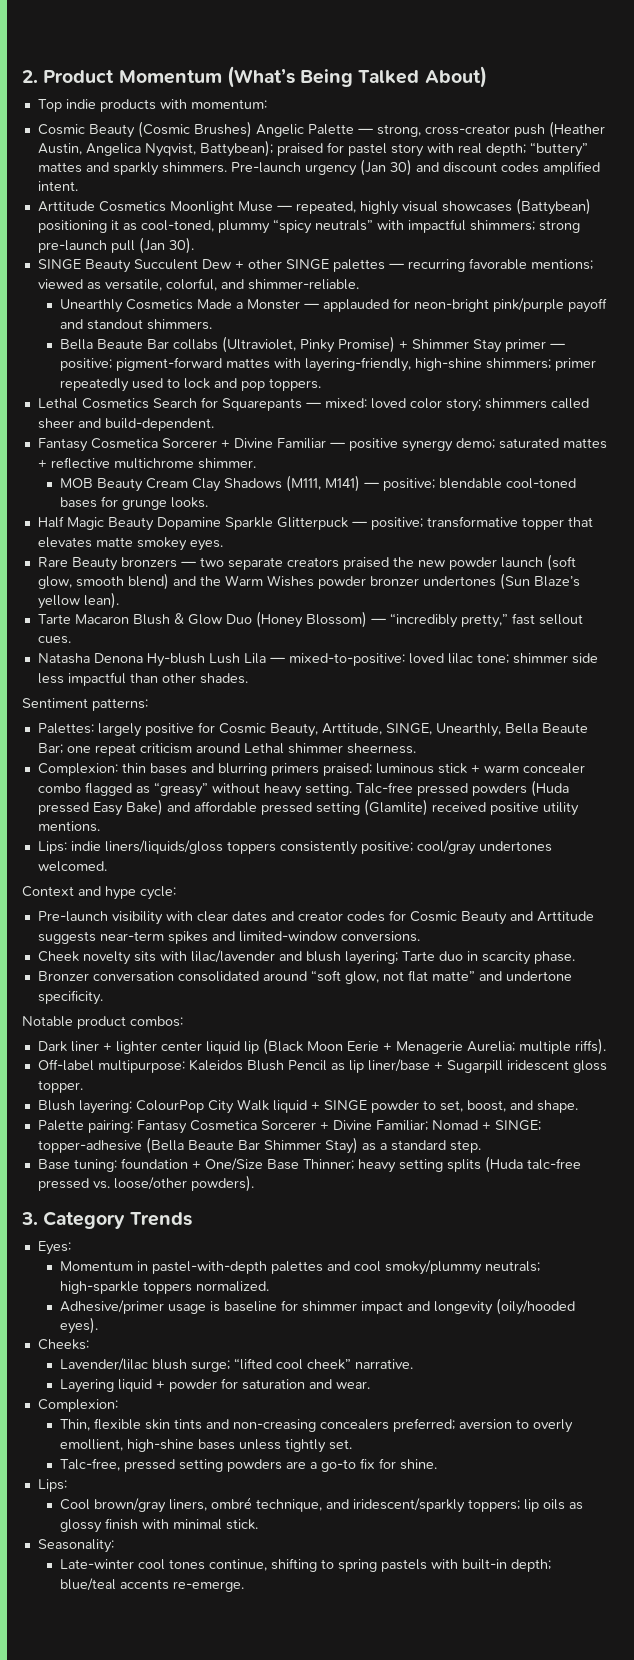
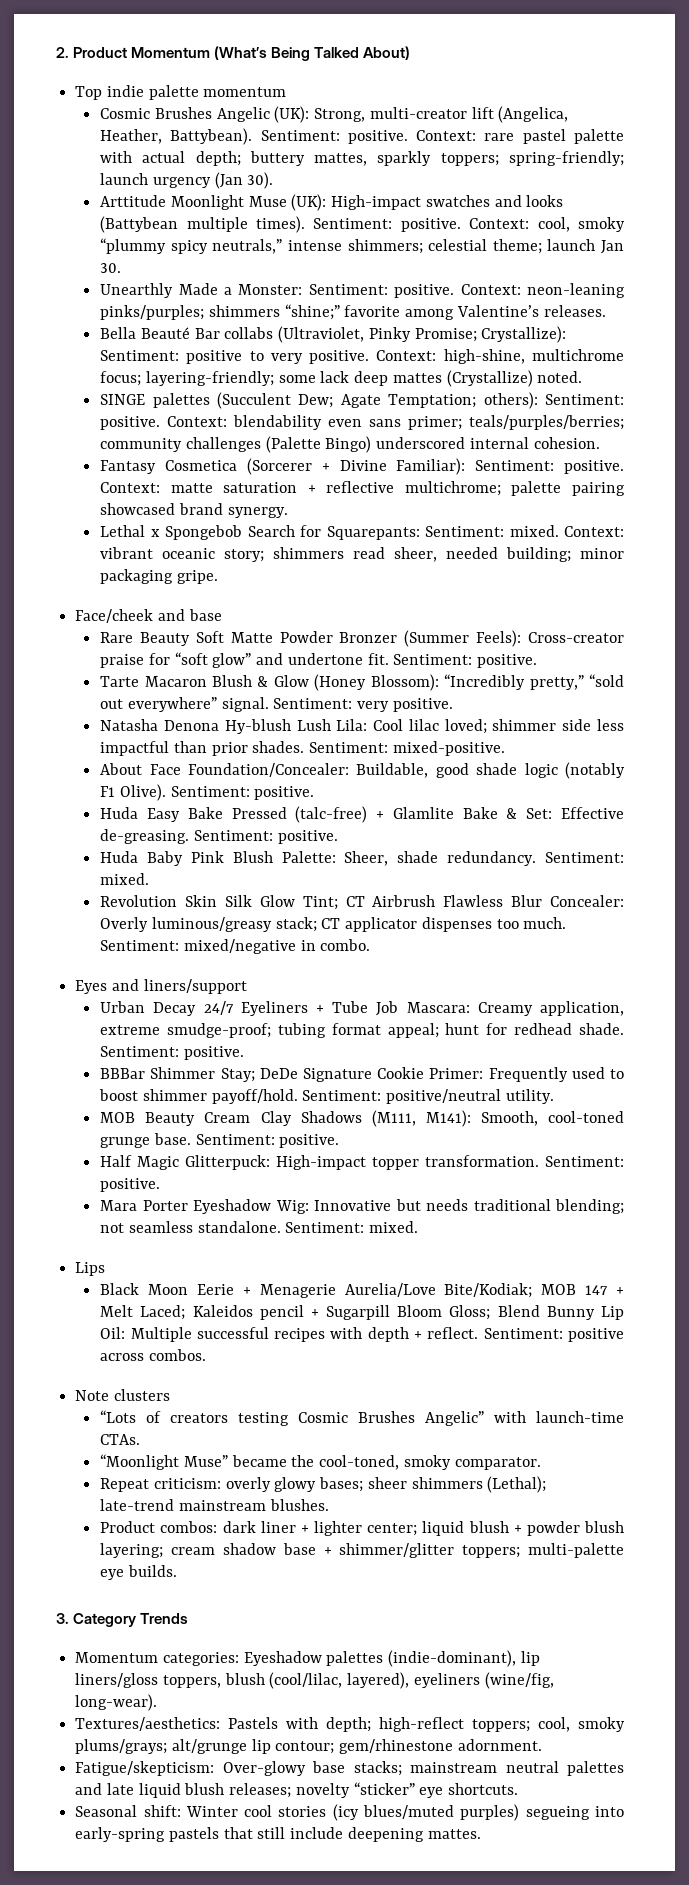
[99,99,267,112] [37,121,605,138] [37,140,588,157] [37,159,600,176] [37,181,78,191] [37,198,591,215] [37,219,580,234] [37,237,194,254] [37,258,593,273] [37,278,359,291] products with momentum: // Cosmic Beauty (Cosmic Brushes) Angelic Palette — strong, cross-creator push (Heather Austin, Angelica Nyqvist, Battybean); praised for pastel story with real depth; “buttery” mattes and sparkly shimmers. Pre-launch urgency (Jan 30) and discount codes amplified intent. // Arttitude Cosmetics Moonlight Muse — repeated, highly visual showcases (Battybean) positioning it as cool-toned, plummy “spicy neutrals” with impactful shimmers; strong pre-launch pull (Jan 30). // SINGE Beauty Succulent Dew + other SINGE palettes — recurring favorable mentions; viewed as versatile, colorful, and shimmer-reliable. -> [148,85,287,100] [100,106,569,123] [100,128,625,145] [100,151,624,166] [100,172,274,189] [100,194,564,211] [100,216,626,233] [100,238,625,254] [100,263,122,273] palette momentum // Cosmic Brushes Angelic (UK): Strong, multi-creator lift (Angelica, Heather, Battybean). Sentiment: positive. Context: rare pastel palette with actual depth; buttery mattes, sparkly toppers; spring-friendly; launch urgency (Jan 30). // Arttitude Moonlight Muse (UK): High-impact swatches and looks (Battybean multiple times). Sentiment: positive. Context: cool, smoky “plummy spicy neutrals,” intense shimmers; celestial theme; launch Jan 30.
[126,299,194,310] Cosmetics -> (174, 290) none
[247,298,608,313] [60,319,213,330] [60,339,144,350] Monster — applauded for neon-bright pink/purple payoff and standout shimmers. // Bella Beaute -> [238,283,626,298] [100,304,606,320] [100,327,190,339] Monster: Sentiment: positive. Context: neon-leaning pinks/purples; shimmers “shine;” favorite among Valentine’s releases. // Bella Beauté
[338,336,566,353] [60,357,597,372] [60,378,322,392] [37,397,589,412] [37,418,214,431] [37,438,607,452] [37,457,256,469] Promise) + Shimmer Stay primer — positive; pigment-forward mattes with layering-friendly, high-shine shimmers; primer repeatedly used to lock and pop toppers. // Lethal Cosmetics Search for Squarepants — mixed: loved color story; shimmers called sheer and build-dependent. // Fantasy Cosmetica Sorcerer + Divine Familiar — positive synergy demo; saturated mattes + reflective multichrome shimmer. -> [414,326,567,343] [100,349,624,364] [100,370,583,387] [100,392,625,409] [100,415,625,430] [100,436,600,453] [100,458,624,475] [100,481,625,496] [100,503,288,518] [100,525,625,540] [100,547,624,562] [100,569,218,584] [75,609,222,623] [100,630,624,647] [100,652,538,668] [100,674,625,691] [100,697,453,712] [100,719,624,734] [100,741,505,756] [100,762,626,779] [100,784,315,801] [100,806,624,823] [100,829,338,844] [100,851,624,866] [100,873,150,885] [100,895,624,910] [100,917,567,932] [100,939,371,954] [75,979,247,994] [100,1001,624,1016] [100,1023,624,1038] [100,1046,244,1060] [100,1067,625,1082] [99,1089,554,1104] Promise; Crystallize): Sentiment: positive to very positive. Context: high-shine, multichrome focus; layering-friendly; some lack deep mattes (Crystallize) noted. // SINGE palettes (Succulent Dew; Agate Temptation; others): Sentiment: positive. Context: blendability even sans primer; teals/purples/berries; community challenges (Palette Bingo) underscored internal cohesion. // Fantasy Cosmetica (Sorcerer + Divine Familiar): Sentiment: positive. Context: matte saturation + reflective multichrome; palette pairing showcased brand synergy. // Lethal x Spongebob Search for Squarepants: Sentiment: mixed. Context: vibrant oceanic story; shimmers read sheer, needed building; minor packaging gripe. // Face/cheek and base // Rare Beauty Soft Matte Powder Bronzer (Summer Feels): Cross-creator praise for “soft glow” and undertone fit. Sentiment: positive. // Tarte Macaron Blush & Glow (Honey Blossom): “Incredibly pretty,” “sold out everywhere” signal. Sentiment: very positive. // Natasha Denona Hy-blush Lush Lila: Cool lilac loved; shimmer side less impactful than prior shades. Sentiment: mixed-positive. // About Face Foundation/Concealer: Buildable, good shade logic (notably F1 Olive). Sentiment: positive. // Huda Easy Bake Pressed (talc-free) + Glamlite Bake & Set: Effective de-greasing. Sentiment: positive. // Huda Baby Pink Blush Palette: Sheer, shade redundancy. Sentiment: mixed. // Revolution Skin Silk Glow Tint; CT Airbrush Flawless Blur Concealer: Overly luminous/greasy stack; CT applicator dispenses too much. Sentiment: mixed/negative in combo. // Eyes and liners/support // Urban Decay 24/7 Eyeliners + Tube Job Mascara: Creamy application, extreme smudge-proof; tubing format appeal; hunt for redhead shade. Sentiment: positive. // BBBar Shimmer Stay; DeDe Signature Cookie Primer: Frequently used to boost shimmer payoff/hold. Sentiment: positive/neutral utility.
[325,475,577,492] [60,496,209,510] [37,516,593,531] [37,537,223,551] [37,554,576,571] [37,573,580,590] [37,592,119,609] [37,611,583,628] [37,636,71,644] [37,653,598,667] [37,672,248,686] [22,698,148,711] [37,722,588,737] [37,743,416,756] [37,763,585,776] [37,780,569,797] [37,799,579,816] [37,821,100,832] [37,840,552,855] [37,861,107,872] [22,886,176,900] [37,910,594,925] [37,931,420,944] [37,950,575,965] [37,970,572,984] [37,990,103,1005] [22,1016,183,1029] [37,1038,606,1055] [37,1059,607,1073] [37,1080,83,1093] [37,1099,578,1114] [37,1120,541,1134] [37,1137,481,1154] [37,1156,581,1173] [37,1175,254,1192] [21,1211,192,1229] [37,1241,71,1255] [60,1260,541,1275] [60,1281,270,1294] [60,1298,576,1315] [60,1317,99,1334] [37,1339,89,1350] [60,1358,414,1372] [60,1378,371,1393] [37,1399,118,1412] [60,1418,574,1433] [60,1439,353,1453] [60,1458,438,1472] [37,1479,67,1492] [60,1497,584,1513] [60,1518,259,1533] [37,1539,114,1553] [60,1558,552,1572] [60,1578,245,1592] M141) — positive; blendable cool-toned bases for grunge looks. // Half Magic Beauty Dopamine Sparkle Glitterpuck — positive; transformative topper that elevates matte smokey eyes. // Rare Beauty bronzers — two separate creators praised the new powder launch (soft glow, smooth blend) and the Warm Wishes powder bronzer undertones (Sun Blaze’s yellow lean). // Tarte Macaron Blush & Glow Duo (Honey Blossom) — “incredibly pretty,” fast sellout cues. // Natasha Denona Hy-blush Lush Lila — mixed-to-positive: loved lilac tone; shimmer side less impactful than other shades. // Sentiment patterns: // Palettes: largely positive for Cosmic Beauty, Arttitude, SINGE, Unearthly, Bella Beaute Bar; one repeat criticism around Lethal shimmer sheerness. // Complexion: thin bases and blurring primers praised; luminous stick + warm concealer combo flagged as “greasy” without heavy setting. Talc-free pressed powders (Huda pressed Easy Bake) and affordable pressed setting (Glamlite) received positive utility mentions. // Lips: indie liners/liquids/gloss toppers consistently positive; cool/gray undertones welcomed. // Context and hype cycle: // Pre-launch visibility with clear dates and creator codes for Cosmic Beauty and Arttitude suggests near-term spikes and limited-window conversions. // Cheek novelty sits with lilac/lavender and blush layering; Tarte duo in scarcity phase. // Bronzer conversation consolidated around “soft glow, not flat matte” and undertone specificity. // Notable product combos: // Dark liner + lighter center liquid lip (Black Moon Eerie + Menagerie Aurelia; multiple riffs). // Off-label multipurpose: Kaleidos Blush Pencil as lip liner/base + Sugarpill iridescent gloss topper. // Blush layering: ColourPop City Walk liquid + SINGE powder to set, boost, and shape. // Palette pairing: Fantasy Cosmetica Sorcerer + Divine Familiar; Nomad + SINGE; topper-adhesive (Bella Beaute Bar Shimmer Stay) as a standard step. // Base tuning: foundation + One/Size Base Thinner; heavy setting splits (Huda talc-free pressed vs. loose/other powders). // 3. Category Trends // Eyes: // Momentum in pastel-with-depth palettes and cool smoky/plummy neutrals; high-sparkle toppers normalized. // Adhesive/primer usage is baseline for shimmer impact and longevity (oily/hooded eyes). // Cheeks: // Lavender/lilac blush surge; “lifted cool cheek” narrative. // Layering liquid + powder for saturation and wear. // Complexion: // Thin, flexible skin tints and non-creasing concealers preferred; aversion to overly emollient, high-shine bases unless tightly set. // Talc-free, pressed setting powders are a go-to fix for shine. // Lips: // Cool brown/gray liners, ombré technique, and iridescent/sparkly toppers; lip oils as glossy finish with minimal stick. // Seasonality: // Late-winter cool tones continue, shifting to spring pastels with built-in depth; blue/teal accents re-emerge. -> [425,1110,624,1127] [100,1133,340,1148] [100,1155,624,1170] [100,1178,161,1192] [100,1199,625,1214] [100,1221,419,1233] [75,1262,106,1276] [100,1283,624,1298] [100,1305,625,1320] [100,1327,625,1342] [100,1349,206,1361] [75,1389,170,1401] [100,1410,624,1426] [100,1434,141,1445] [100,1454,541,1470] [100,1476,547,1493] [100,1499,329,1511] [100,1521,624,1536] [100,1543,624,1558] [100,1565,177,1580] [56,1613,189,1627] [75,1650,540,1667] [75,1672,554,1689] [75,1694,158,1711] [75,1717,625,1732] [75,1739,542,1754] [75,1761,624,1776] [75,1782,519,1798] [75,1804,624,1821] [75,1827,481,1842] M141): Smooth, cool-toned grunge base. Sentiment: positive. // Half Magic Glitterpuck: High-impact topper transformation. Sentiment: positive. // Mara Porter Eyeshadow Wig: Innovative but needs traditional blending; not seamless standalone. Sentiment: mixed. // Lips // Black Moon Eerie + Menagerie Aurelia/Love Bite/Kodiak; MOB 147 + Melt Laced; Kaleidos pencil + Sugarpill Bloom Gloss; Blend Bunny Lip Oil: Multiple successful recipes with depth + reflect. Sentiment: positive across combos. // Note clusters // “Lots of creators testing Cosmic Brushes Angelic” with launch-time CTAs. // “Moonlight Muse” became the cool-toned, smoky comparator. // Repeat criticism: overly glowy bases; sheer shimmers (Lethal); late-trend mainstream blushes. // Product combos: dark liner + lighter center; liquid blush + powder blush layering; cream shadow base + shimmer/glitter toppers; multi-palette eye builds. // 3. Category Trends // Momentum categories: Eyeshadow palettes (indie-dominant), lip liners/gloss toppers, blush (cool/lilac, layered), eyeliners (wine/fig, long-wear). // Textures/aesthetics: Pastels with depth; high-reflect toppers; cool, smoky plums/grays; alt/grunge lip contour; gem/rhinestone adornment. // Fatigue/skepticism: Over-glowy base stacks; mainstream neutral palettes and late liquid blush releases; novelty “sticker” eye shortcuts. // Seasonal shift: Winter cool stories (icy blues/muted purples) segueing into early-spring pastels that still include deepening mattes.

